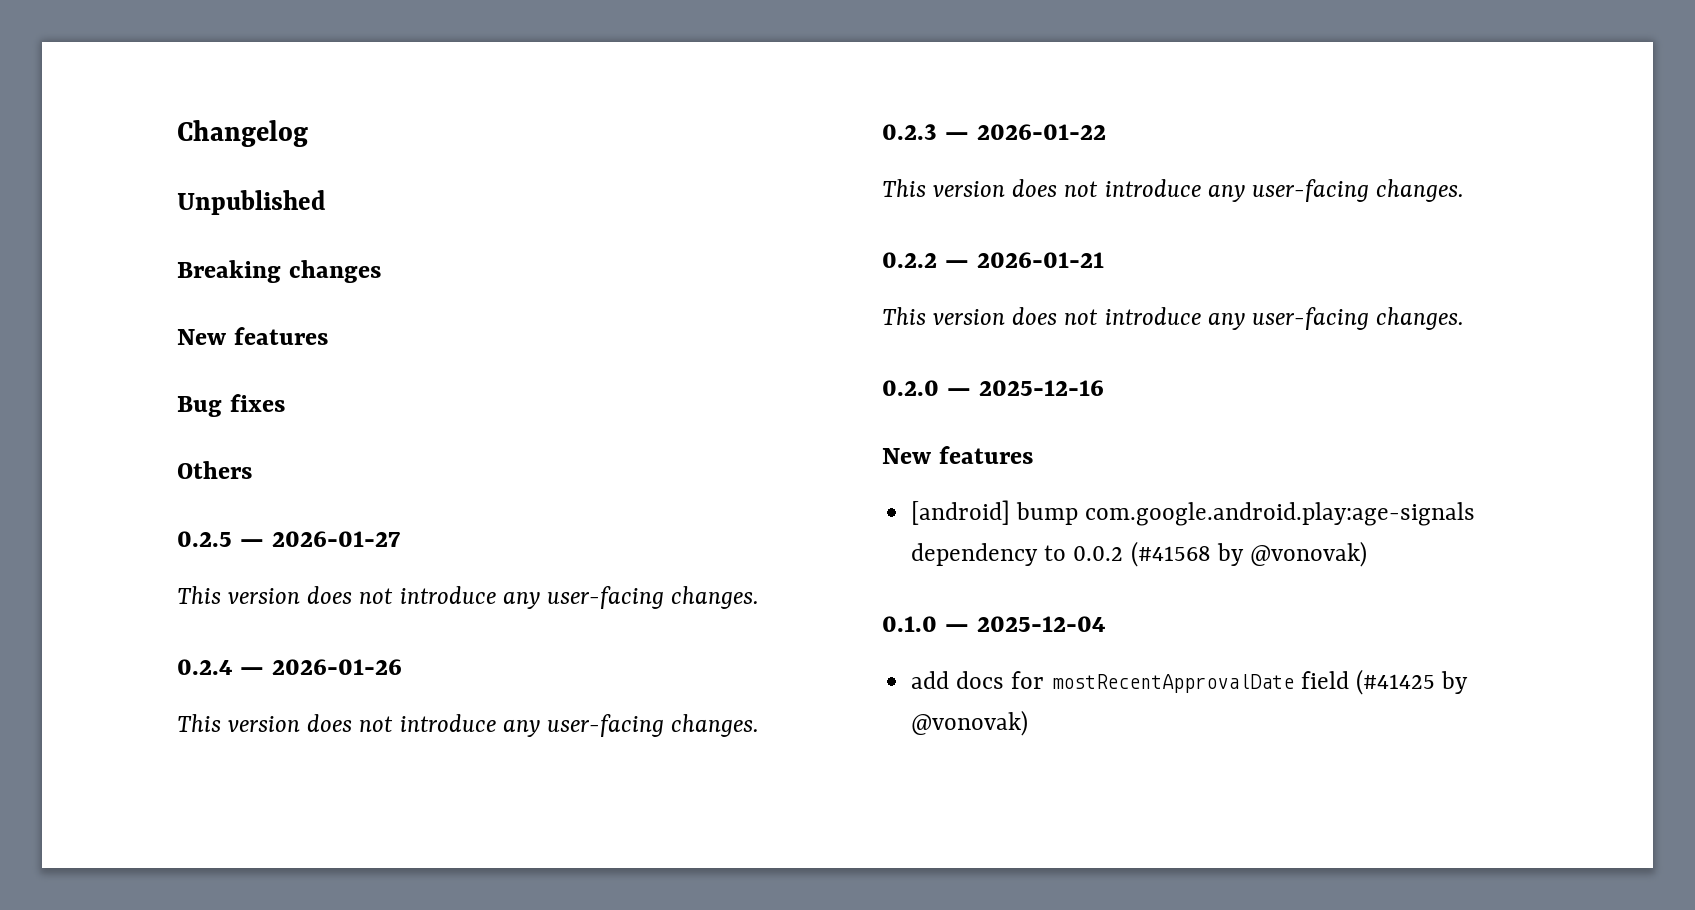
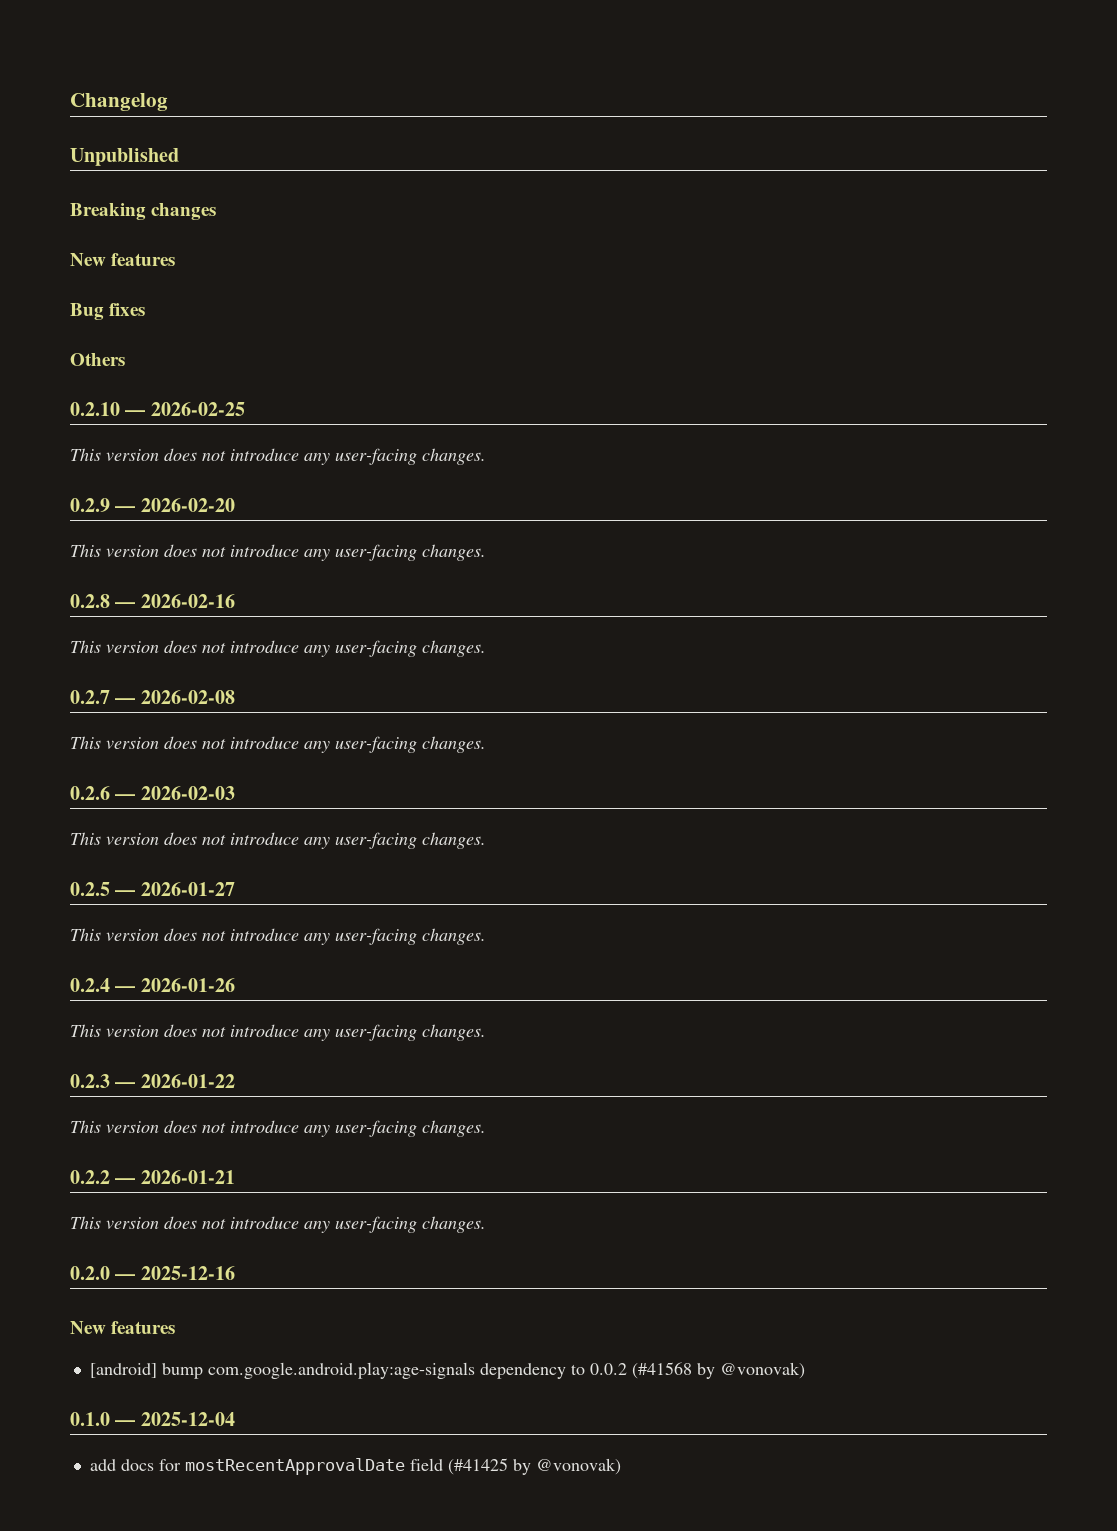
(252, 470) none -> [70,402,245,416] [70,448,486,465] [70,498,235,512] [70,544,486,561] [70,594,235,608] [70,640,486,657] [70,690,235,704] [70,736,486,753] [70,786,235,800] [70,832,486,849] // 0.2.10 — 2026-02-25 // This version does not introduce any user-facing changes. // 0.2.9 — 2026-02-20 // This version does not introduce any user-facing changes. // 0.2.8 — 2026-02-16 // This version does not introduce any user-facing changes. // 0.2.7 — 2026-02-08 // This version does not introduce any user-facing changes. // 0.2.6 — 2026-02-03 // This version does not introduce any user-facing changes.

